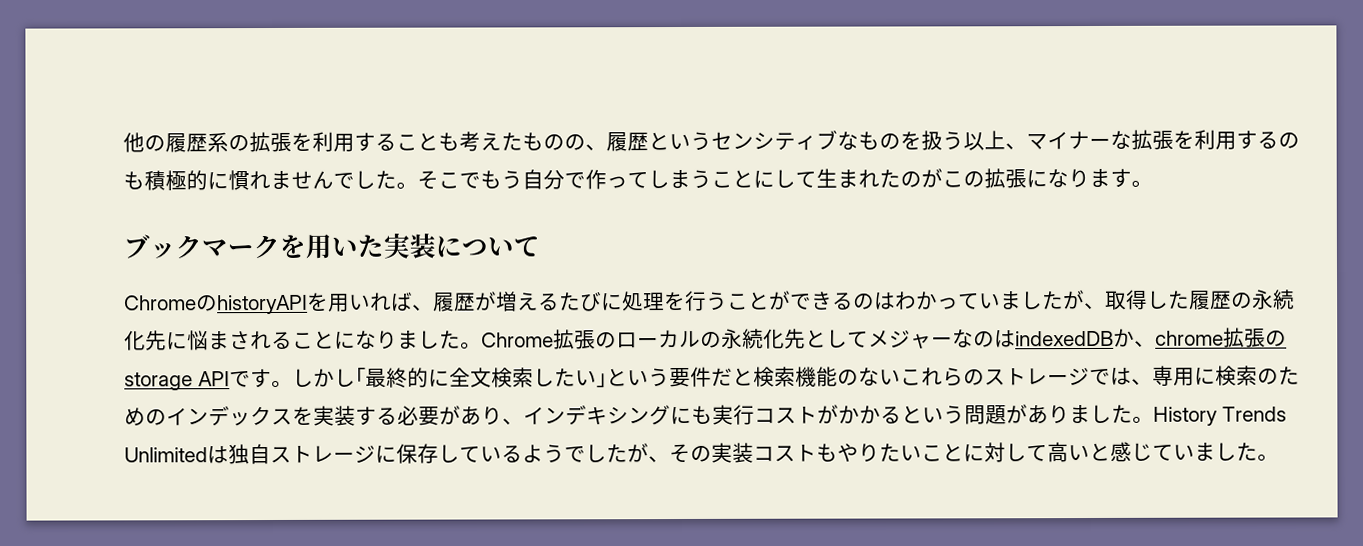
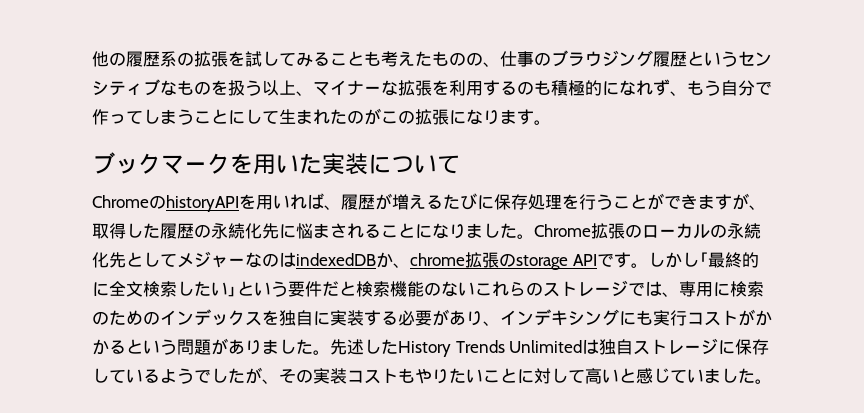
[312,131,376,152] 利用す -> [245,51,313,67] 試してみ
(607, 147) none -> [500,50,653,67] 仕事のブラウジング
[228,170,481,191] 慣れませんでした。そこで -> [619,79,687,96] なれず、
(623, 302) none -> [494,194,528,210] 保存
[832,291,1064,310] るのはわかっていました -> [698,194,732,210] ます
(314, 415) none -> [279,310,330,326] 独自に
(1154, 419) none -> [330,339,398,355] 先述した

